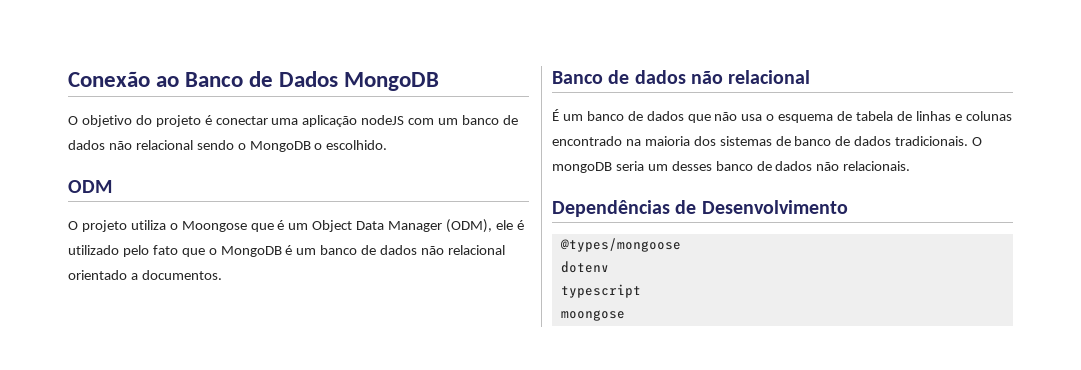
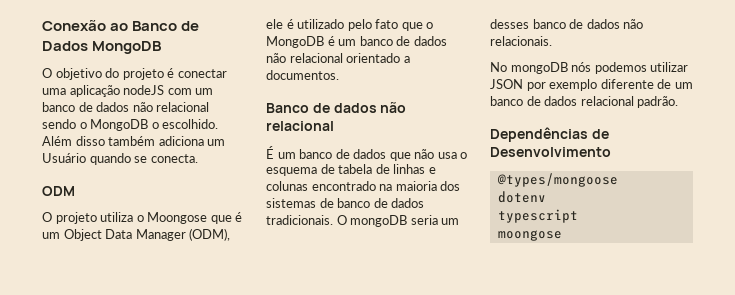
(388, 145) none -> [42,136,226,146] [42,153,198,165] Além disso também adiciona um Usuário quando se conecta.
(911, 166) none -> [490,62,689,74] [490,79,693,91] [490,96,679,108] // No mongoDB nós podemos utilizar JSON por exemplo diferente de um banco de dados relacional padrão.

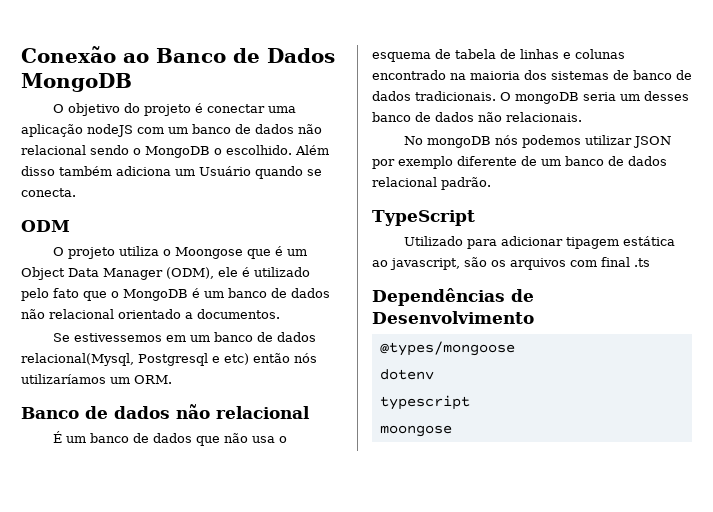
(339, 75) none -> [53,332,317,342] [21,353,317,366] [21,374,172,384] // Se estivessemos em um banco de dados relacional(Mysql, Postgresql e etc) então nós utilizaríamos um ORM.
(679, 102) none -> [372,210,475,226] [404,236,676,249] [372,257,650,270] // TypeScript // Utilizado para adicionar tipagem estática ao javascript, são os arquivos com final .ts

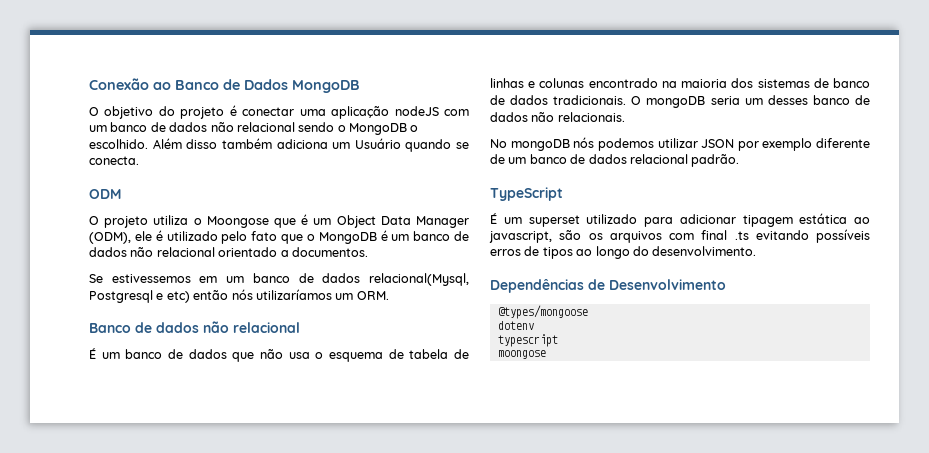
[404,236,464,246] Utilizado -> [490,213,638,227] É um superset utilizado
(650, 262) none -> [755,229,870,243] [490,246,757,259] evitando possíveis erros de tipos ao longo do desenvolvimento.

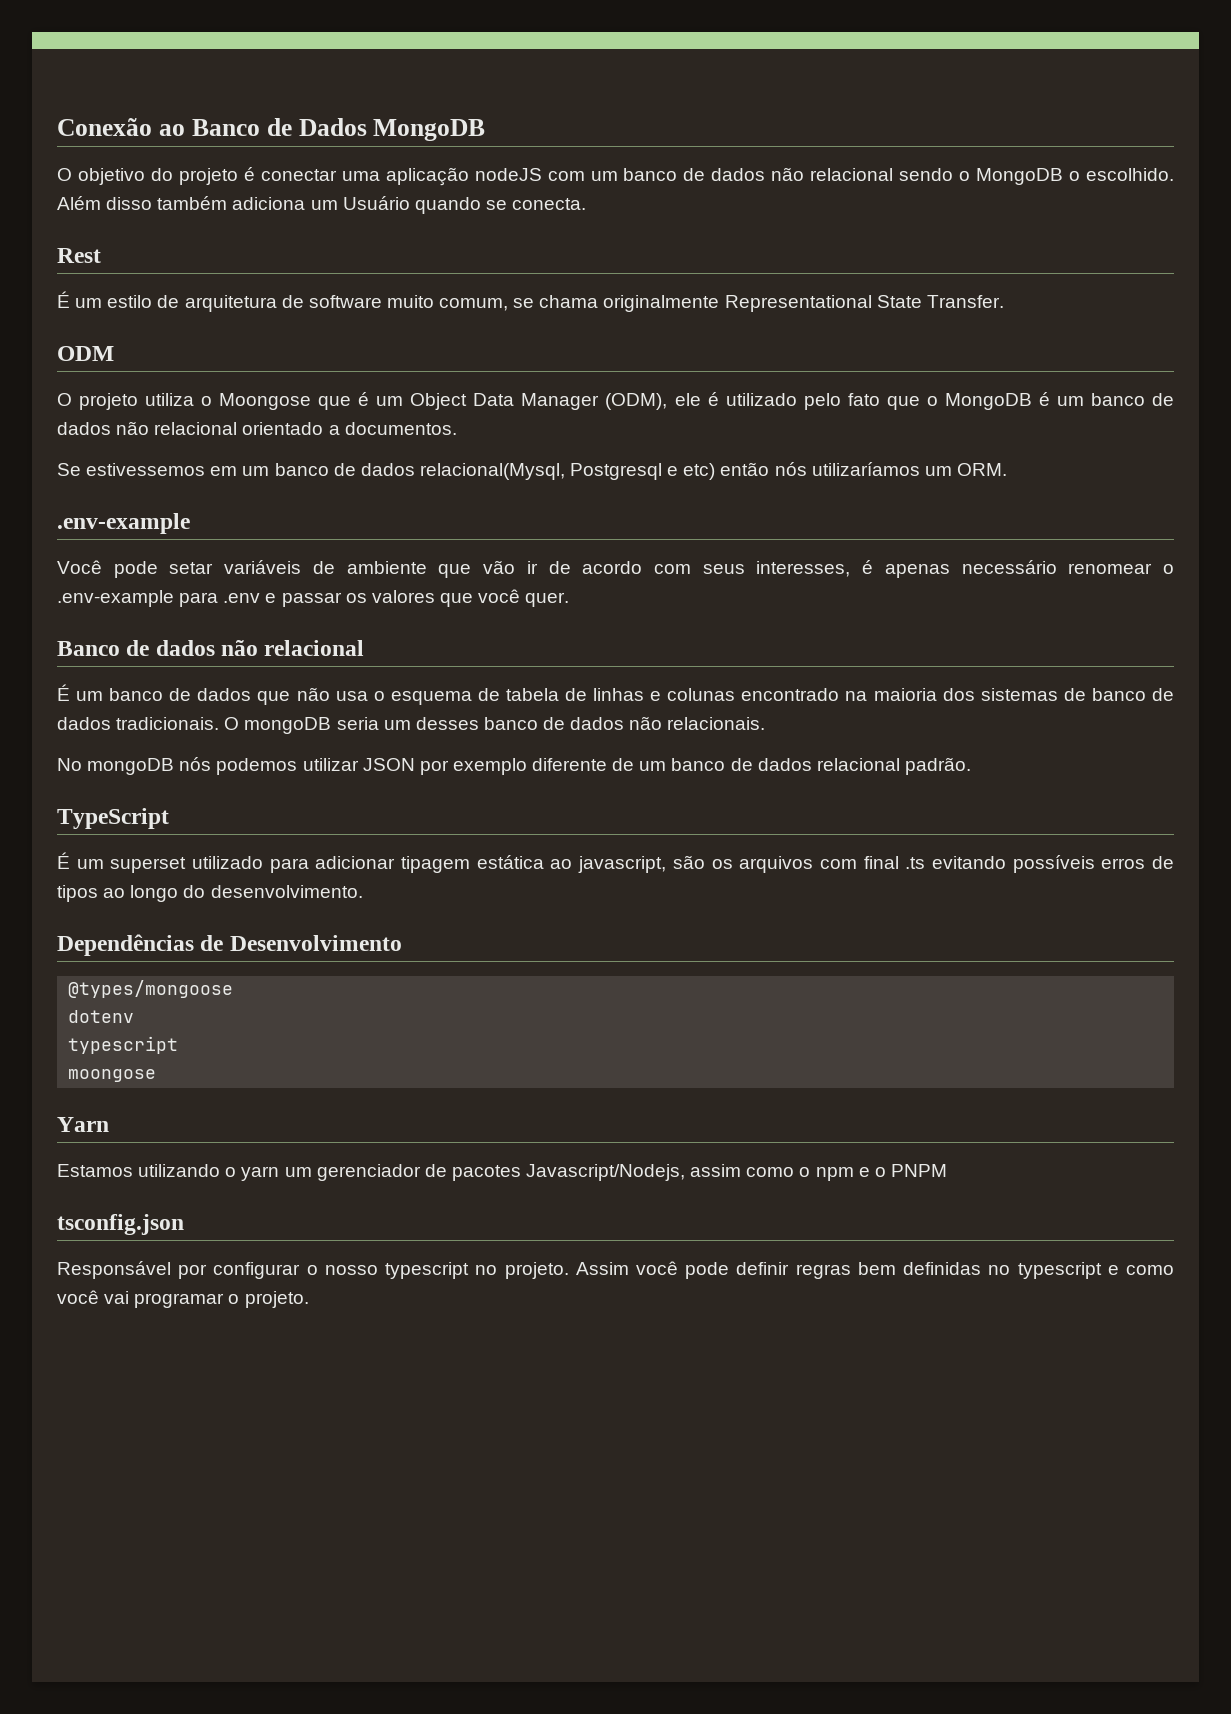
(139, 160) none -> [57,248,101,263] [57,291,1004,312] // Rest // É um estilo de arquitetura de software muito comum, se chama originalmente Representational State Transfer.
(389, 295) none -> [57,513,190,534] [57,560,1174,578] [57,589,570,607] // .env-example // Você pode setar variáveis de ambiente que vão ir de acordo com seus interesses, é apenas necessário renomear o .env-example para .env e passar os valores que você quer.
(546, 354) none -> [57,1117,109,1132] [57,1164,947,1181] [57,1214,184,1235] [57,1261,1174,1279] [57,1290,309,1308] // Yarn // Estamos utilizando o yarn um gerenciador de pacotes Javascript/Nodejs, assim como o npm e o PNPM // tsconfig.json // Responsável por configurar o nosso typescript no projeto. Assim você pode definir regras bem definidas no typescript e como você vai programar o projeto.

